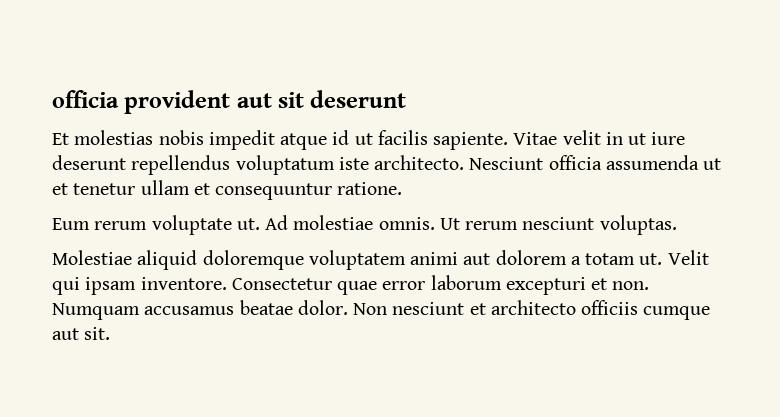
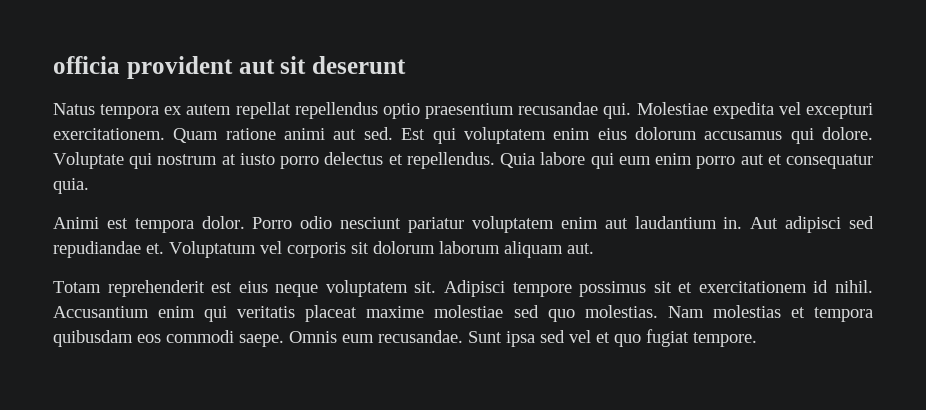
[52,130,686,150] [52,155,722,175] [52,180,403,200] [52,215,677,235] [52,250,709,270] [52,275,650,295] [52,300,711,320] [52,327,111,340] Et molestias nobis impedit atque id ut facilis sapiente. Vitae velit in ut iure deserunt repellendus voluptatum iste architecto. Nesciunt officia assumenda ut et tenetur ullam et consequuntur ratione. // Eum rerum voluptate ut. Ad molestiae omnis. Ut rerum nesciunt voluptas. // Molestiae aliquid doloremque voluptatem animi aut dolorem a totam ut. Velit qui ipsam inventore. Consectetur quae error laborum excepturi et non. Numquam accusamus beatae dolor. Non nesciunt et architecto officiis cumque aut sit. -> [53,102,874,119] [53,127,873,144] [53,152,874,169] [53,178,89,194] [53,216,875,233] [53,241,594,258] [53,280,873,297] [53,305,874,322] [53,329,757,347] Natus tempora ex autem repellat repellendus optio praesentium recusandae qui. Molestiae expedita vel excepturi exercitationem. Quam ratione animi aut sed. Est qui voluptatem enim eius dolorum accusamus qui dolore. Voluptate qui nostrum at iusto porro delectus et repellendus. Quia labore qui eum enim porro aut et consequatur quia. // Animi est tempora dolor. Porro odio nesciunt pariatur voluptatem enim aut laudantium in. Aut adipisci sed repudiandae et. Voluptatum vel corporis sit dolorum laborum aliquam aut. // Totam reprehenderit est eius neque voluptatem sit. Adipisci tempore possimus sit et exercitationem id nihil. Accusantium enim qui veritatis placeat maxime molestiae sed quo molestias. Nam molestias et tempora quibusdam eos commodi saepe. Omnis eum recusandae. Sunt ipsa sed vel et quo fugiat tempore.

